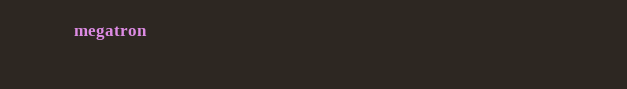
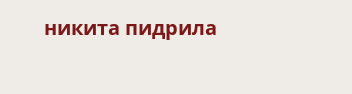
[74,26,147,40] megatron -> [44,24,218,40] никита пидрила

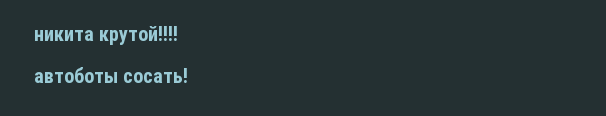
[125,24,218,40] пидрила -> [99,26,179,45] [34,67,189,83] крутой!!!! // автоботы сосать!

